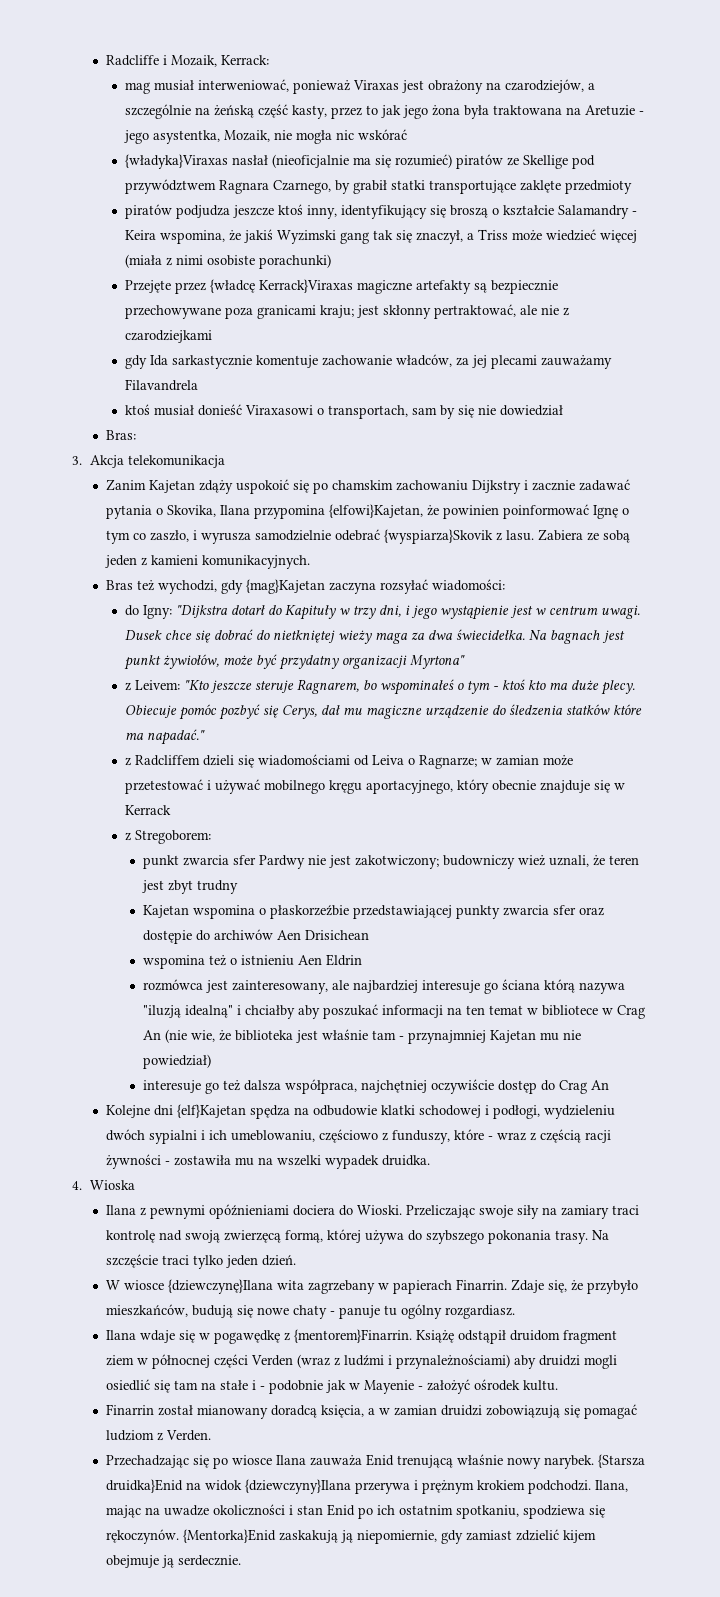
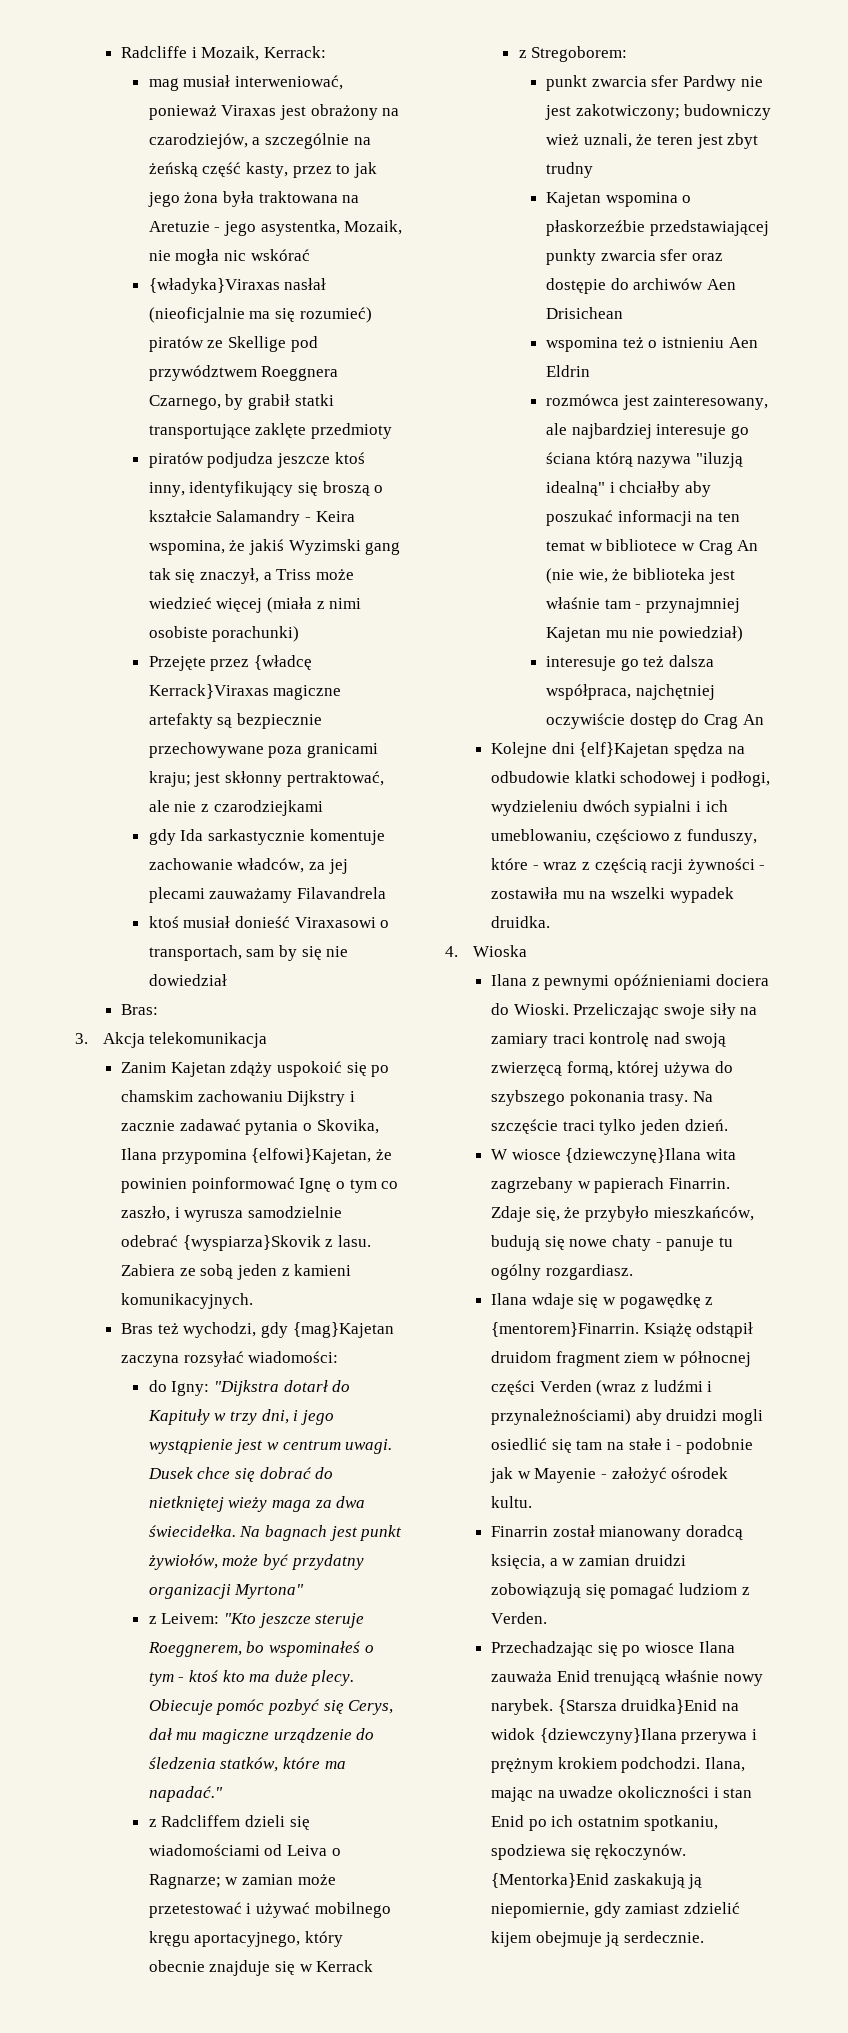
[218,180,269,194] Ragnara -> [261,366,339,381] Roeggnera
[296,679,359,694] Ragnarem, -> [147,1642,242,1657] Roeggnerem,
[565,704,610,715] statków -> [220,1757,279,1772] statków,

